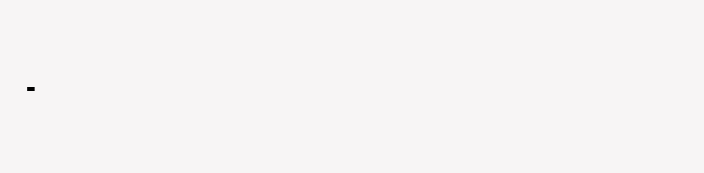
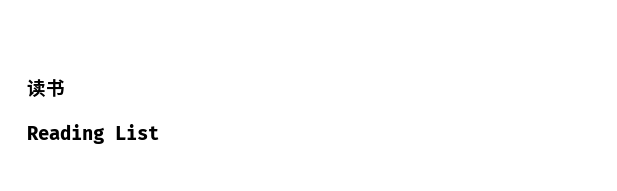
[26,87,36,97] - -> [27,79,65,98] [27,124,159,144] 读书 // Reading List

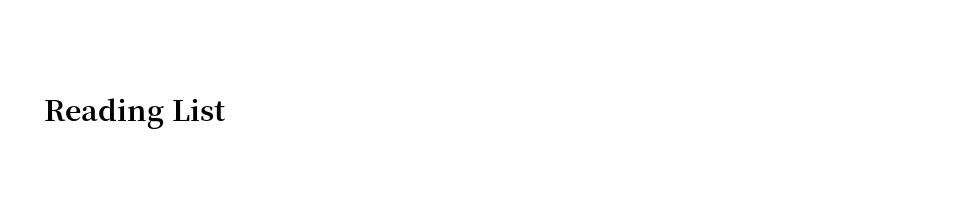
[27,79,65,98] 读书 // -> (44, 113) none

